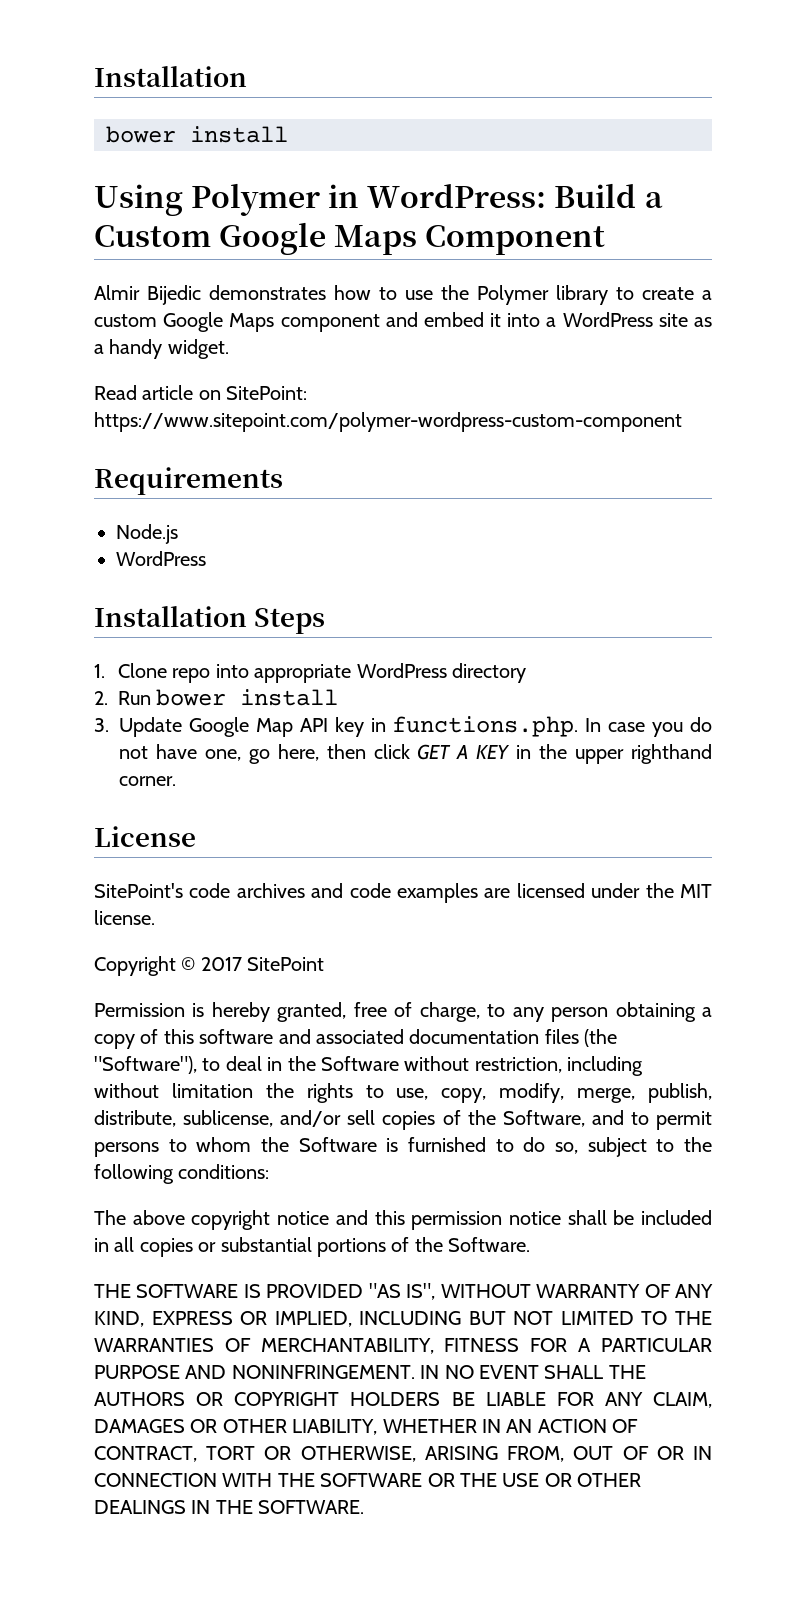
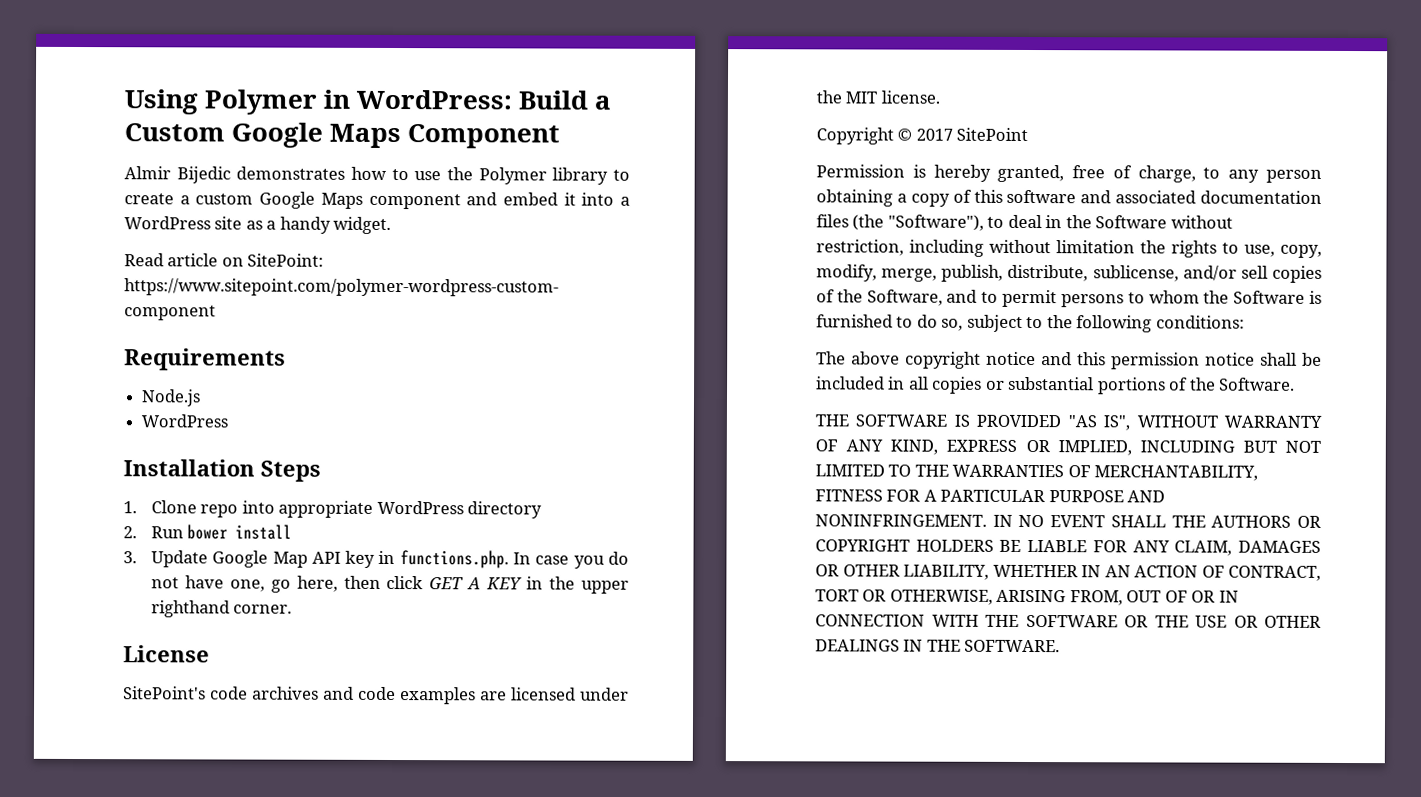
[94,66,247,87] [106,126,288,143] Installation // bower install // -> (124, 102) none

